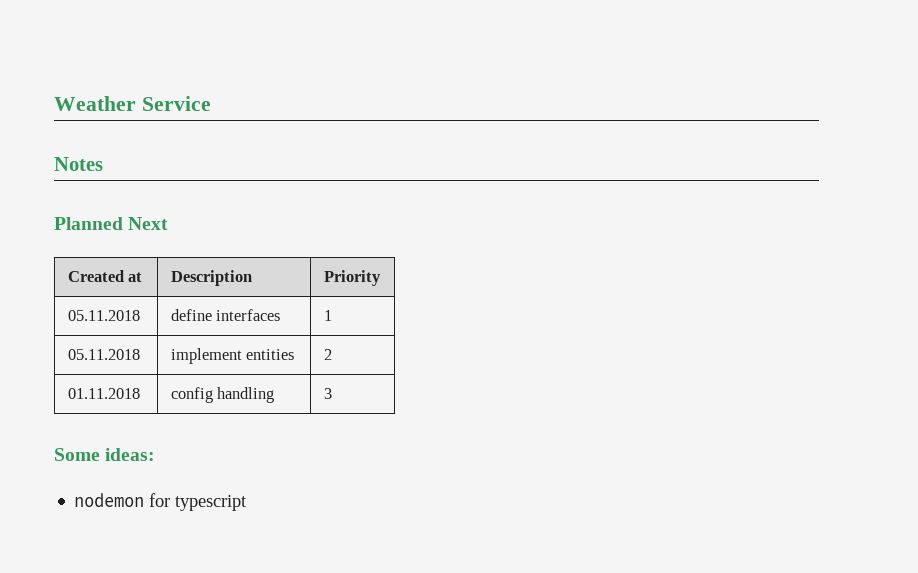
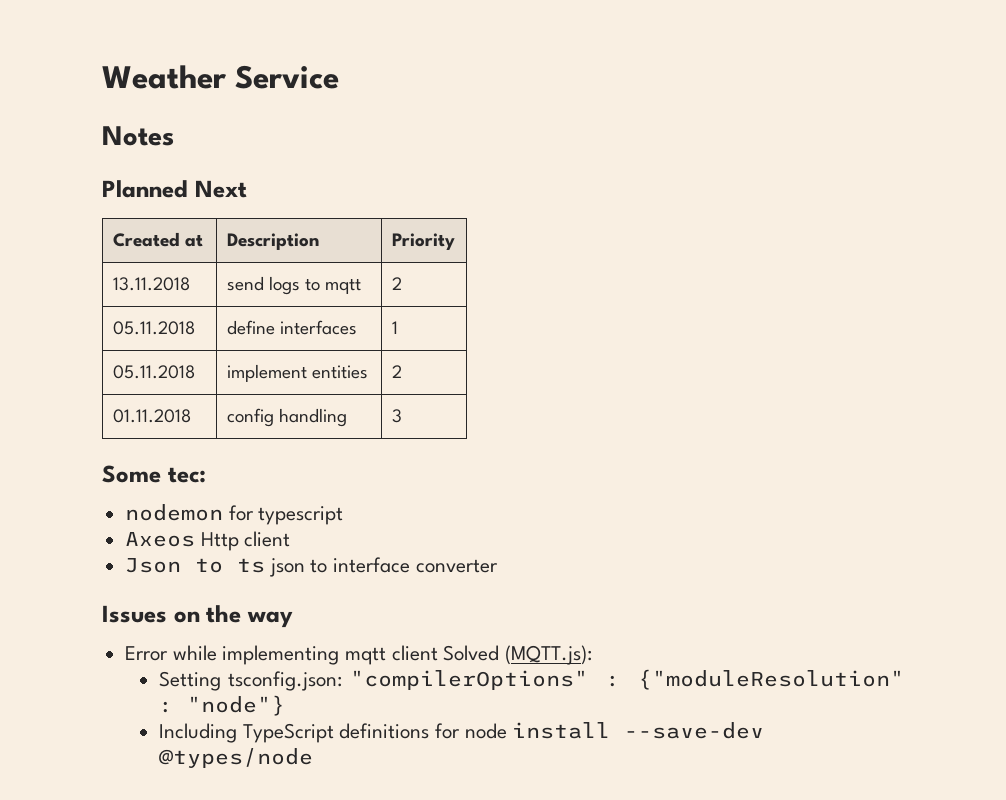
(381, 278) none -> [112,277,190,291] [226,276,362,295] [391,277,402,290] // 13.11.2018 | send logs to mqtt | 2
[105,448,156,461] ideas: -> [167,467,206,483] tec:
(248, 503) none -> [125,531,291,551] [125,557,498,577] [102,605,293,628] [125,645,593,665] [159,669,904,691] [159,695,286,716] [159,722,765,743] [159,748,314,768] // Axeos Http client // Json to ts json to interface converter // Issues on the way // Error while implementing mqtt client Solved (MQTT.js): // Setting tsconfig.json: "compilerOptions" : {"moduleResolution" : "node"} // Including TypeScript definitions for node install --save-dev @types/node

